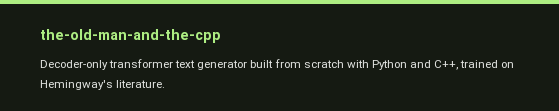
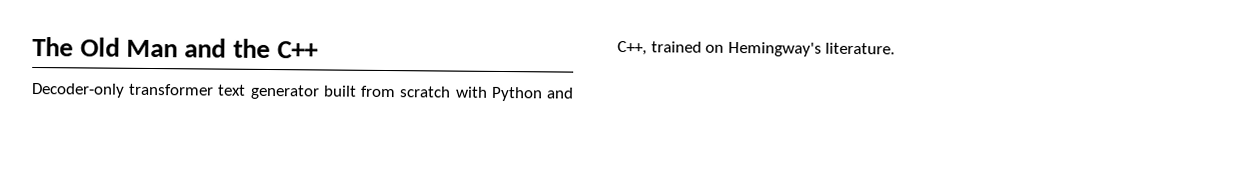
[40,29,221,43] the-old-man-and-the-cpp -> [32,36,318,59] The Old Man and the C++

